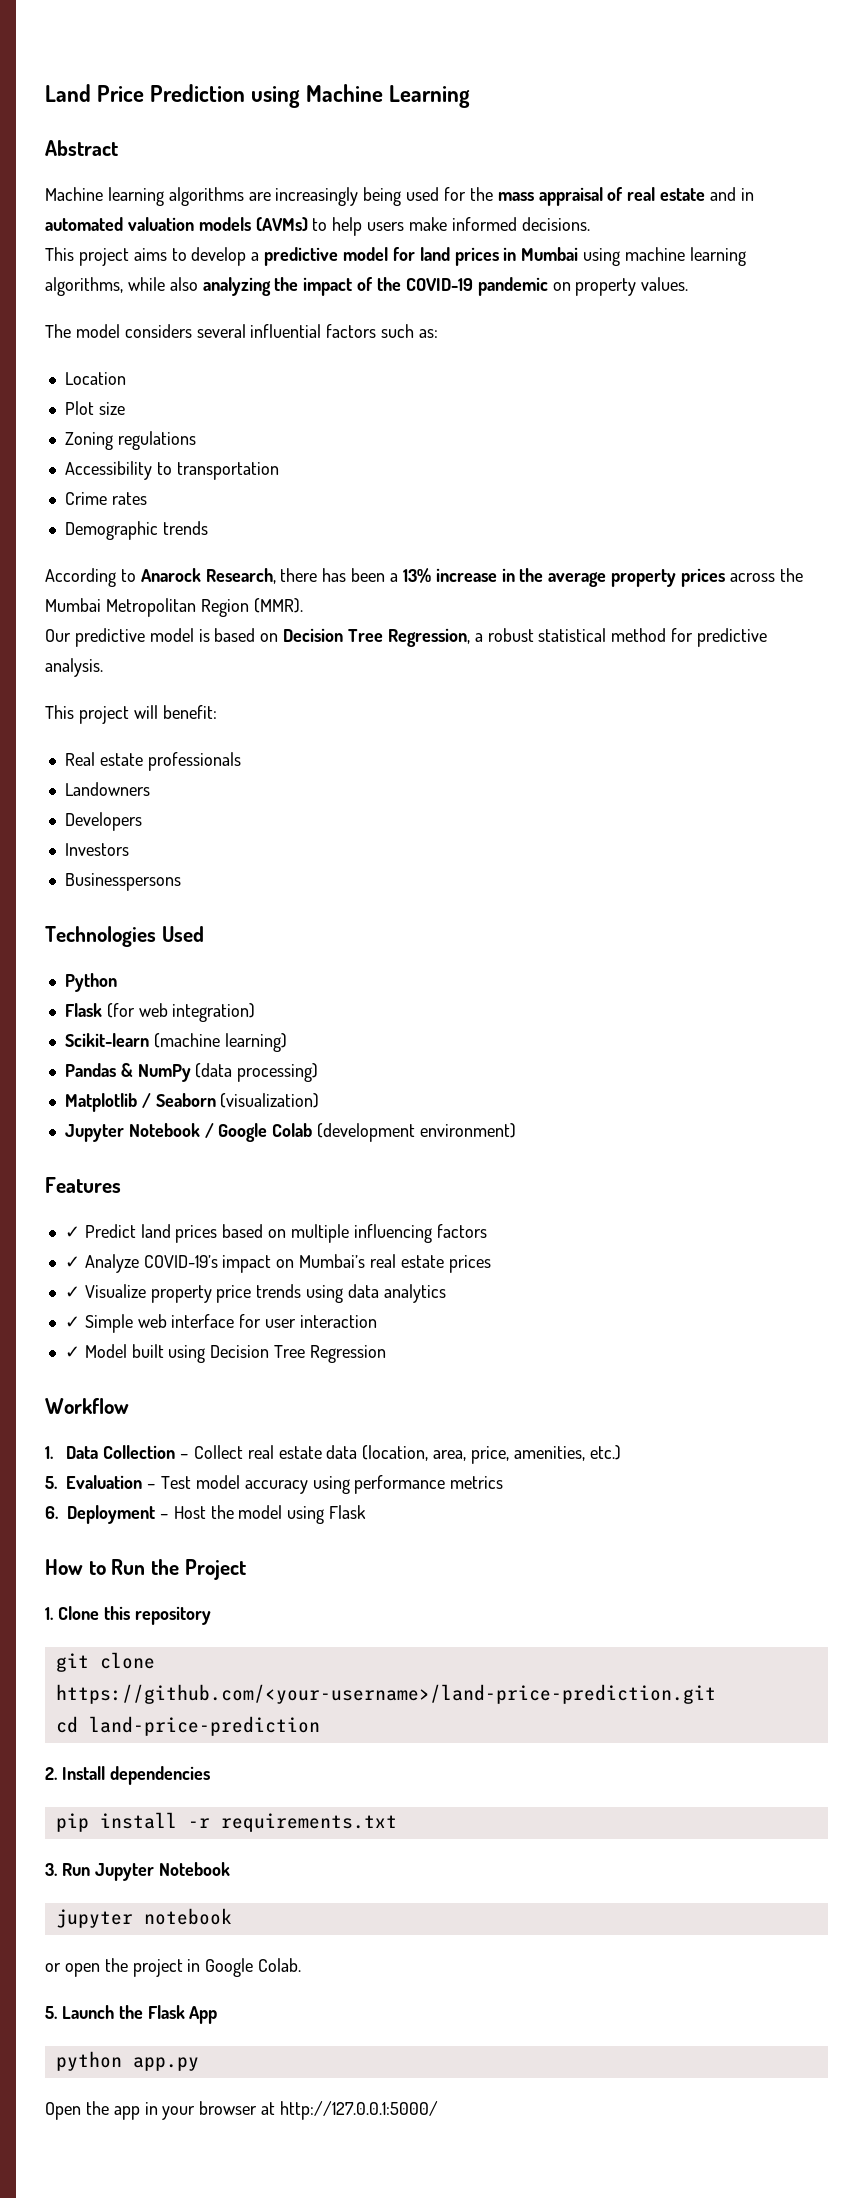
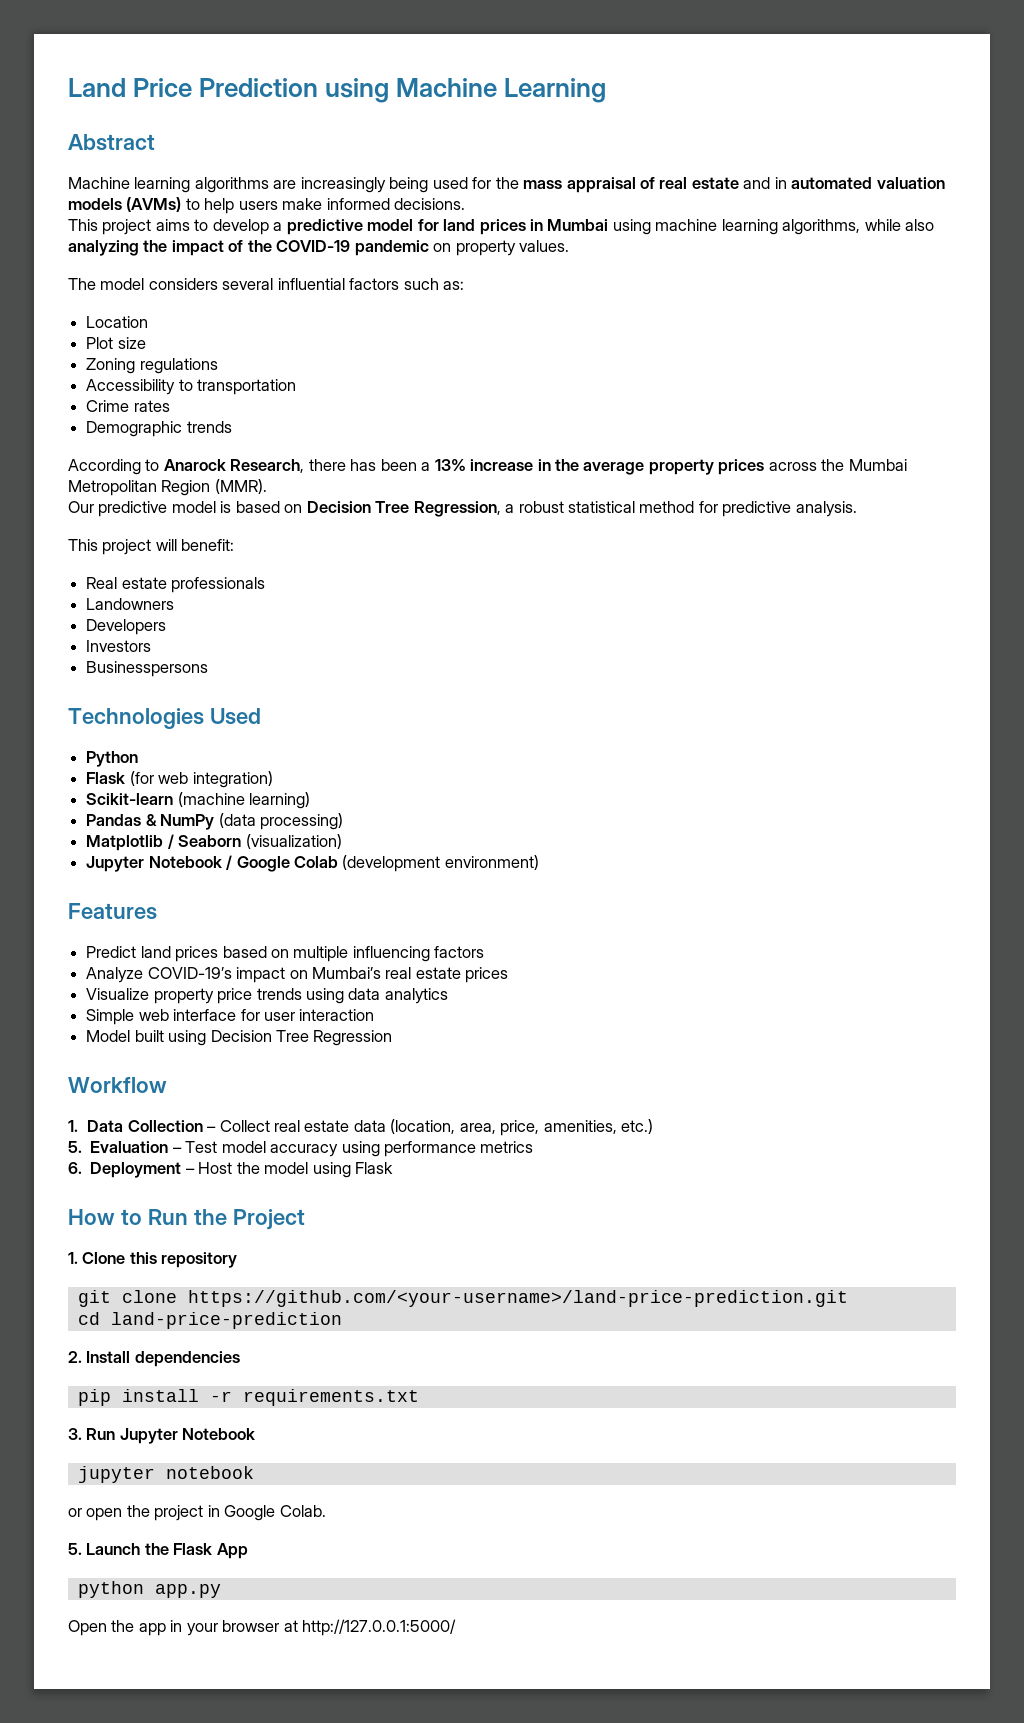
[64,1226,80,1238] ✓ -> (157, 911) none
[64,1256,80,1268] ✓ -> (485, 952) none
[64,1286,80,1298] ✓ -> (509, 975) none
[64,1316,80,1328] ✓ -> (448, 996) none
[64,1346,80,1358] ✓ -> (375, 1015) none

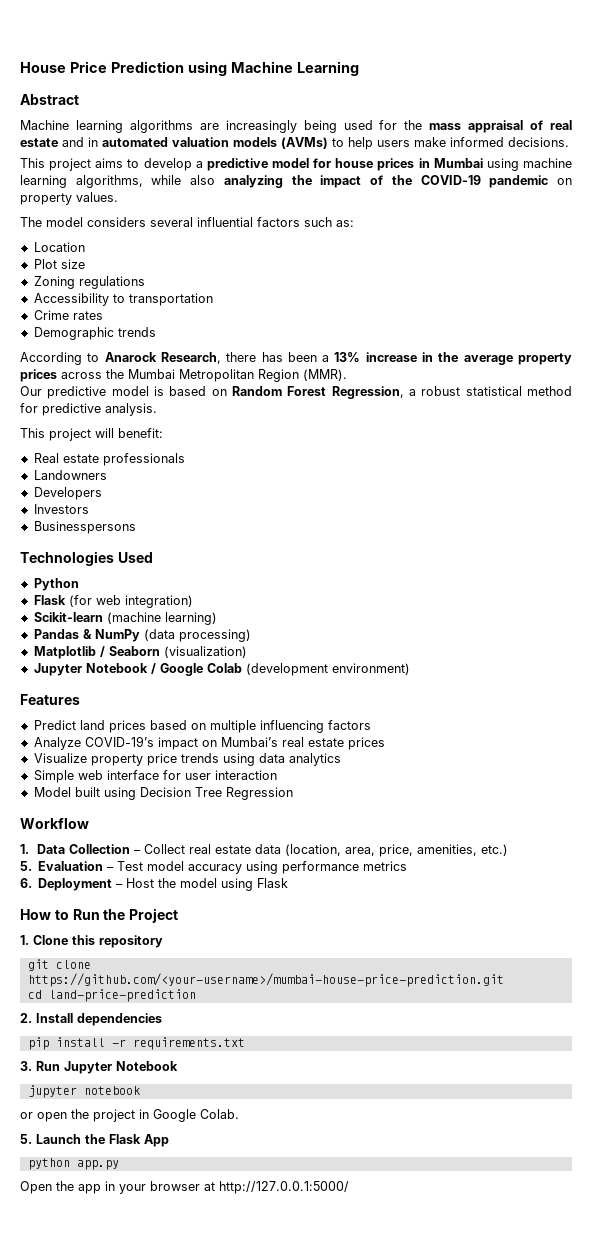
[68,78,126,97] Land -> [20,62,66,73] House
[443,219,476,231] land -> [335,158,374,168] house
[306,501,410,513] Decision Tree -> [232,386,327,396] Random Forest
[187,1290,848,1307] https://github.com/<your-username>/land-price-prediction.git -> [27,973,504,987] https://github.com/<your-username>/mumbai-house-price-prediction.git

